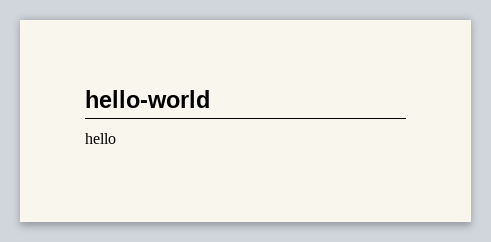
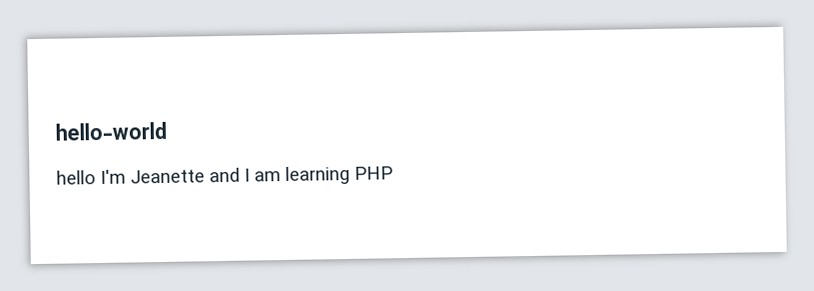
(116, 138) none -> [100,165,393,185] I'm Jeanette and I am learning PHP

